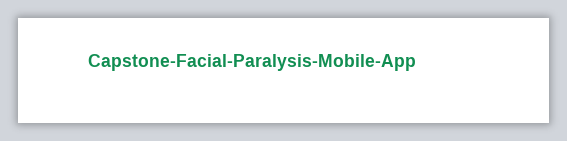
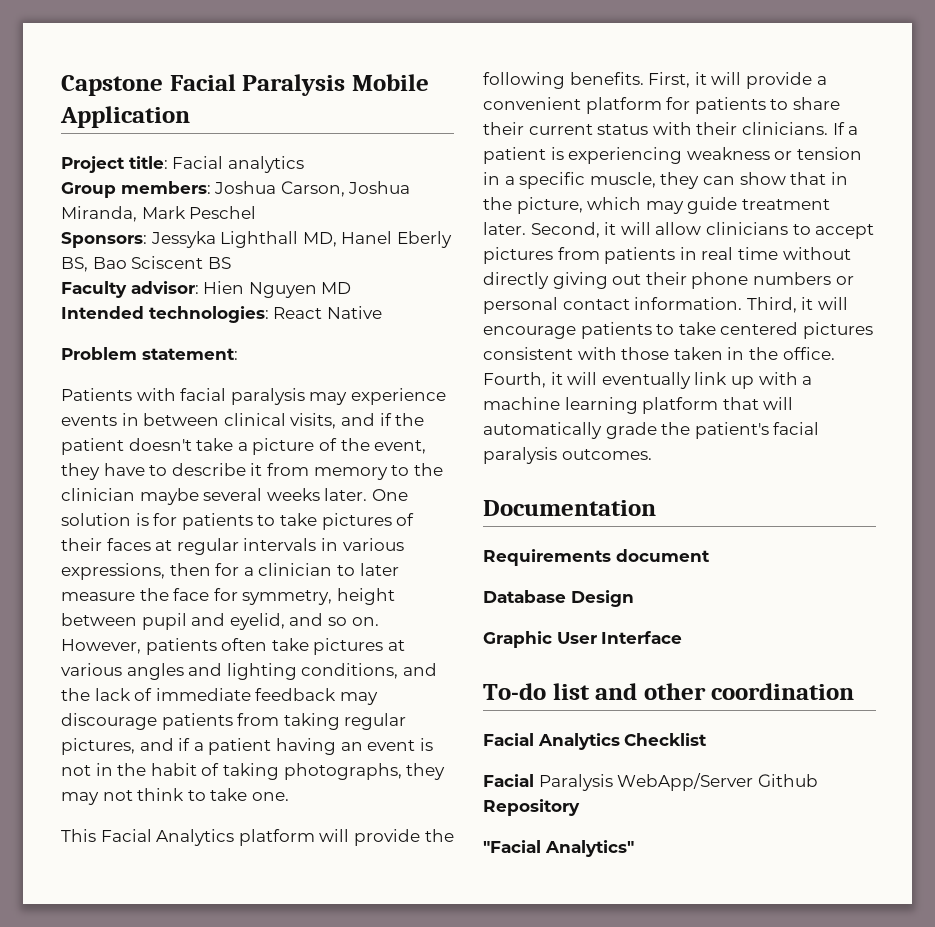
[88,54,416,71] Capstone-Facial-Paralysis-Mobile-App -> [61,74,429,96] [60,106,190,128] [61,156,304,173] [61,181,411,198] [61,206,257,222] [61,231,452,248] [61,256,231,272] [61,281,352,298] [61,306,382,323] [61,347,238,360] [61,388,446,405] [61,413,425,429] [61,438,427,455] [61,463,443,480] [61,488,408,505] [61,513,415,530] [61,538,404,555] [61,563,399,580] [61,588,395,605] [61,613,379,630] [61,638,405,655] [61,663,437,680] [61,688,378,705] [61,713,407,730] [61,738,433,755] [61,763,446,780] [61,788,289,805] [61,829,454,846] [483,72,827,89] [483,97,840,114] [483,122,859,135] [483,147,862,164] [483,172,848,189] [483,197,830,214] [483,222,875,239] [483,247,851,264] [483,272,854,289] [483,297,848,314] [483,322,873,339] [483,347,835,360] [483,372,813,389] [483,397,794,414] [483,422,820,439] [483,447,652,464] [483,500,656,516] [483,549,710,566] [483,590,634,607] [483,631,683,648] [483,683,855,700] [483,733,708,750] [483,773,818,791] [483,799,580,816] [483,840,634,857] Capstone Facial Paralysis Mobile Application // Project title: Facial analytics // Group members: Joshua Carson, Joshua Miranda, Mark Peschel // Sponsors: Jessyka Lighthall MD, Hanel Eberly BS, Bao Sciscent BS // Faculty advisor: Hien Nguyen MD // Intended technologies: React Native // Problem statement: // Patients with facial paralysis may experience events in between clinical visits, and if the patient doesn't take a picture of the event, they have to describe it from memory to the clinician maybe several weeks later. One solution is for patients to take pictures of their faces at regular intervals in various expressions, then for a clinician to later measure the face for symmetry, height between pupil and eyelid, and so on. However, patients often take pictures at various angles and lighting conditions, and the lack of immediate feedback may discourage patients from taking regular pictures, and if a patient having an event is not in the habit of taking photographs, they may not think to take one. // This Facial Analytics platform will provide the following benefits. First, it will provide a convenient platform for patients to share their current status with their clinicians. If a patient is experiencing weakness or tension in a specific muscle, they can show that in the picture, which may guide treatment later. Second, it will allow clinicians to accept pictures from patients in real time without directly giving out their phone numbers or personal contact information. Third, it will encourage patients to take centered pictures consistent with those taken in the office. Fourth, it will eventually link up with a machine learning platform that will automatically grade the patient's facial paralysis outcomes. // Documentation // Requirements document // Database Design // Graphic User Interface // To-do list and other coordination // Facial Analytics Checklist // Facial Paralysis WebApp/Server Github Repository // "Facial Analytics"

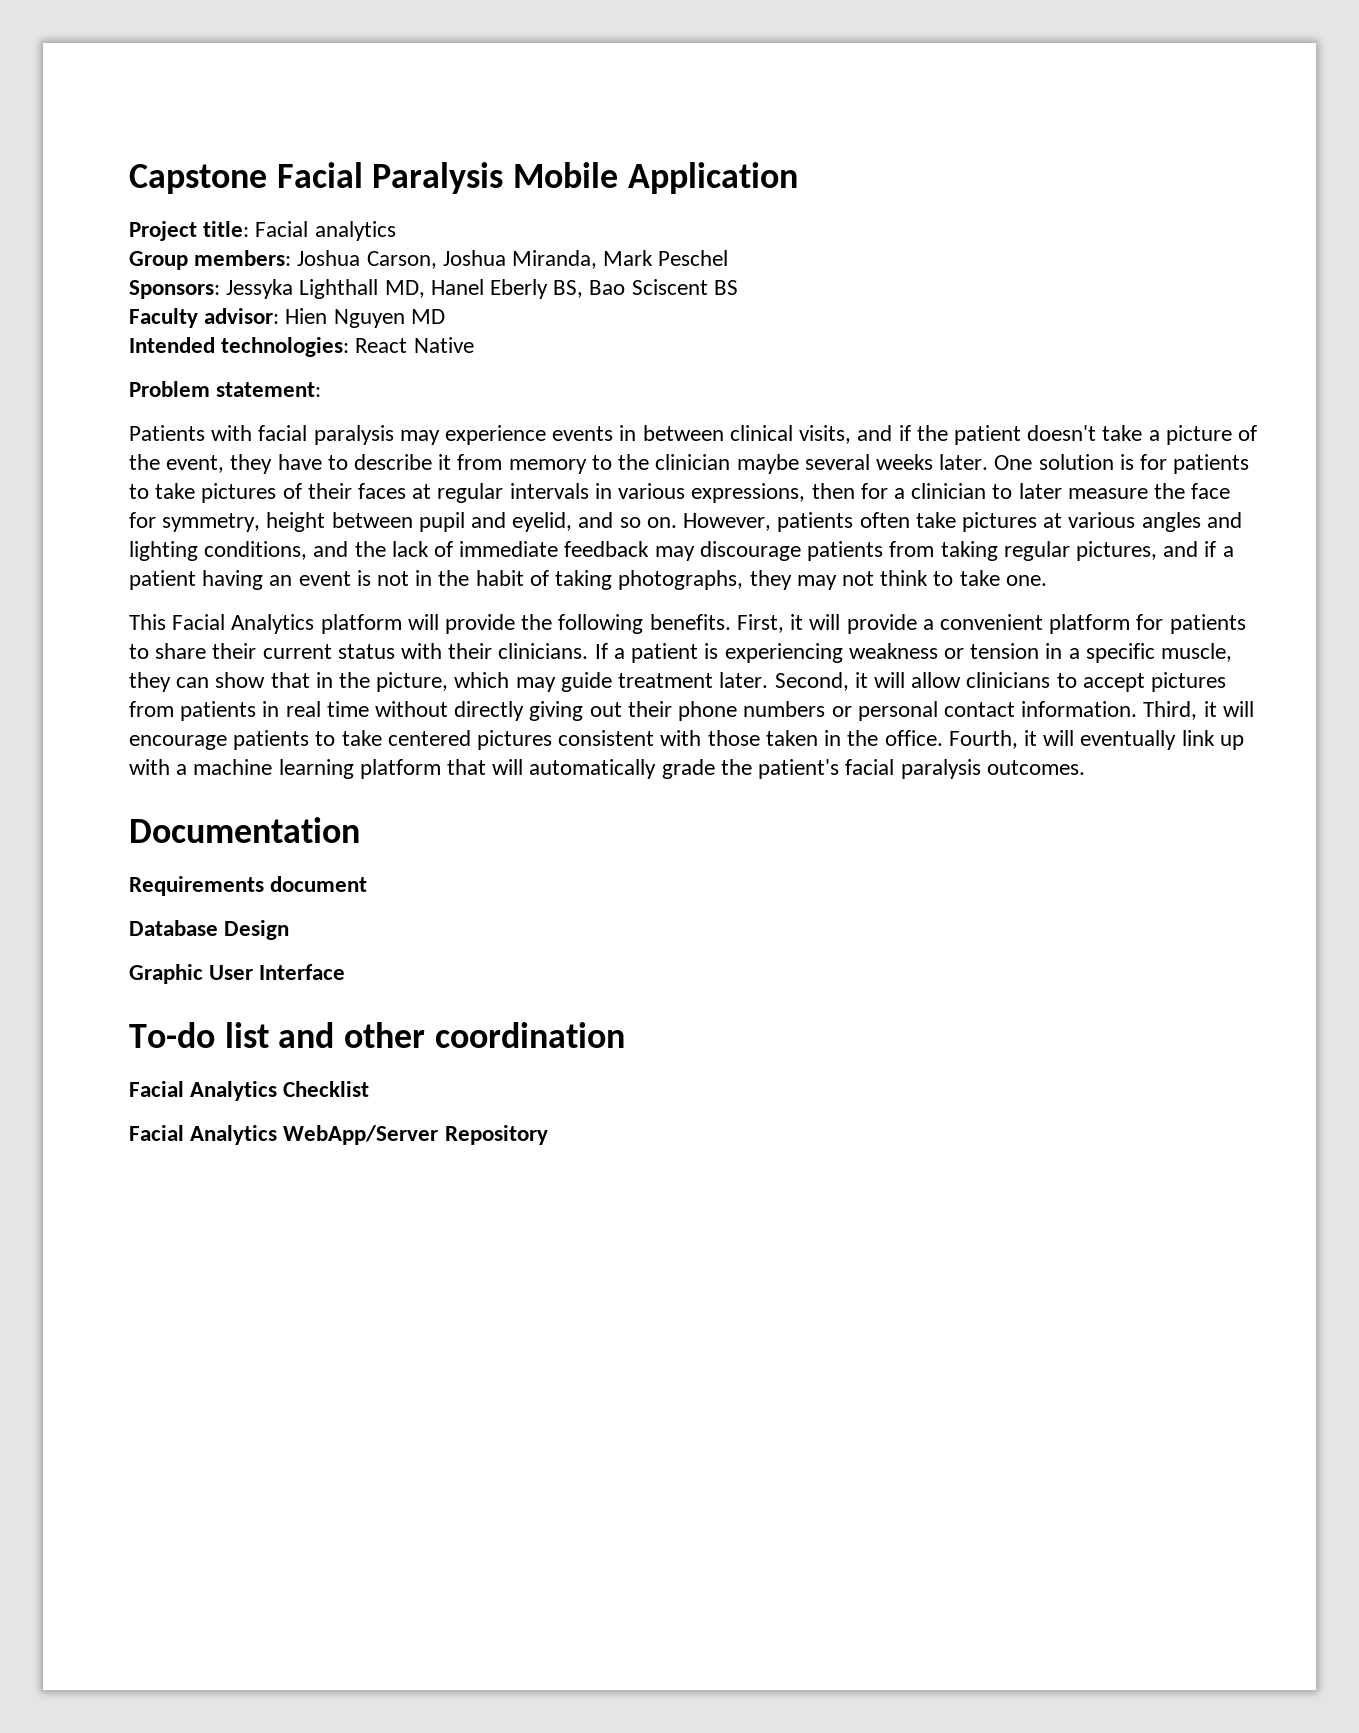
[538,773,818,791] Paralysis WebApp/Server Github -> [190,1125,439,1145] Analytics WebApp/Server
[483,840,634,857] // "Facial Analytics" -> (548, 1135) none

